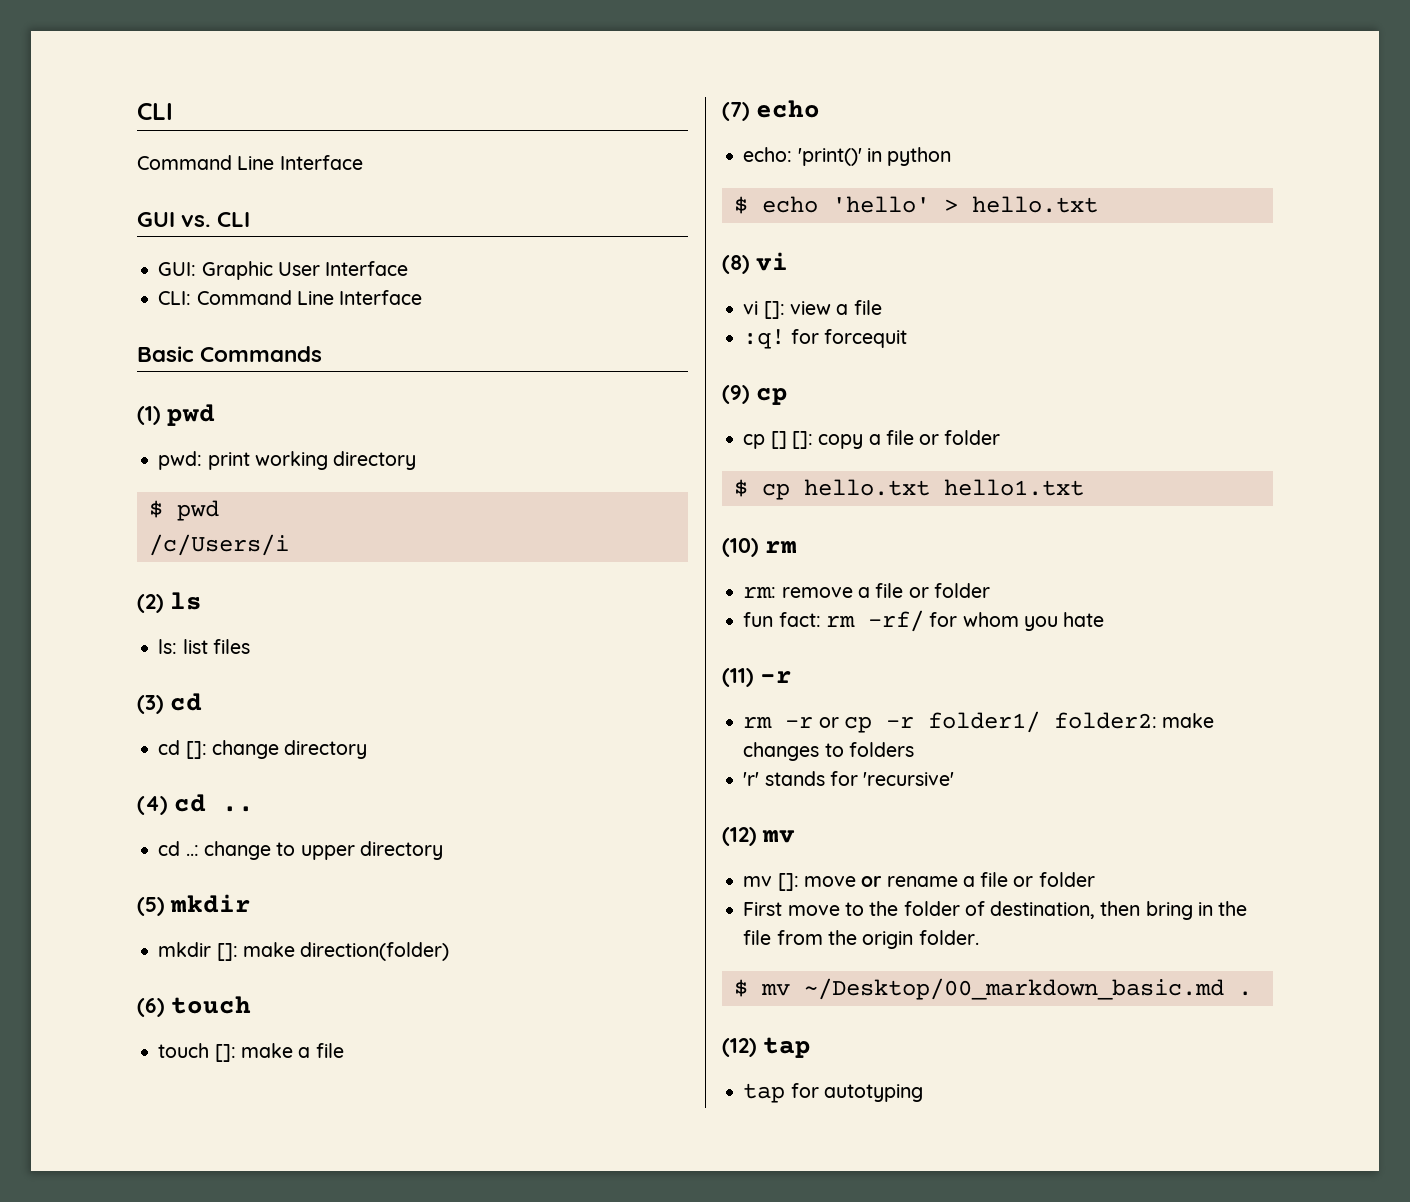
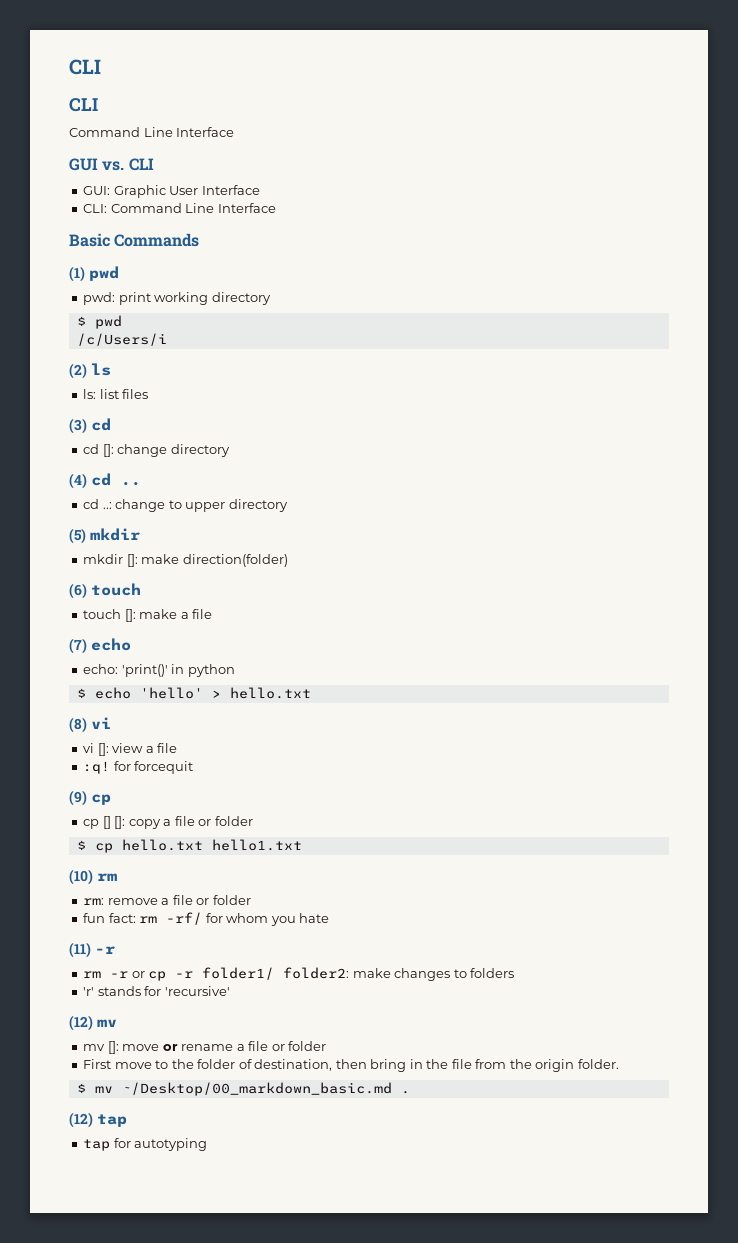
[137,103,173,120] CLI -> [69,59,101,75] [69,98,98,112] CLI // CLI

